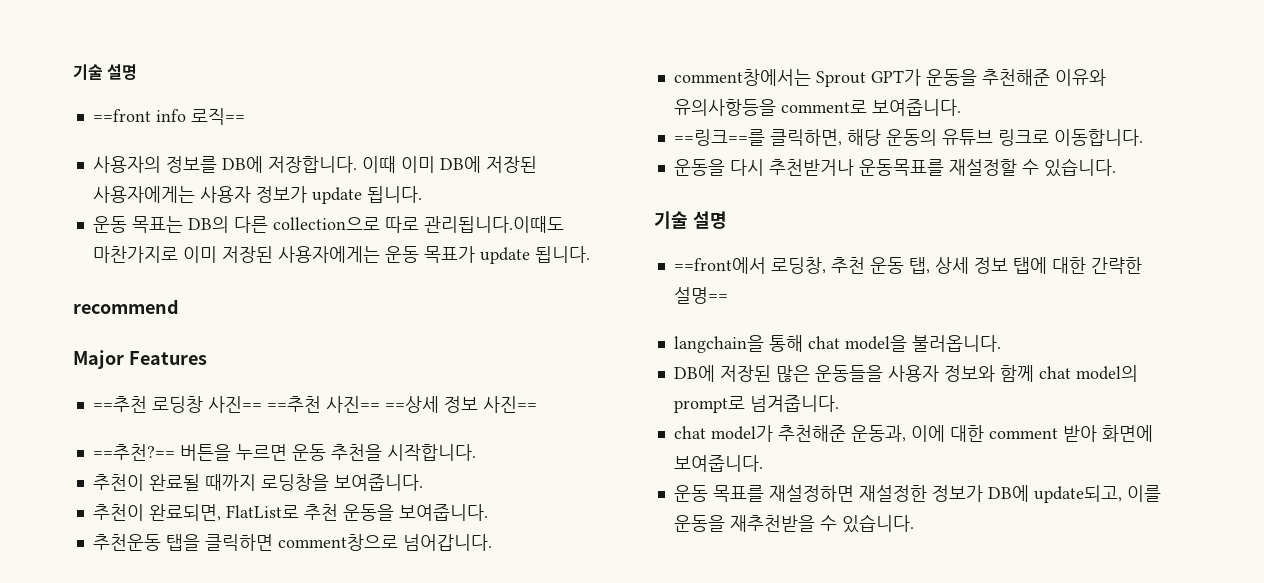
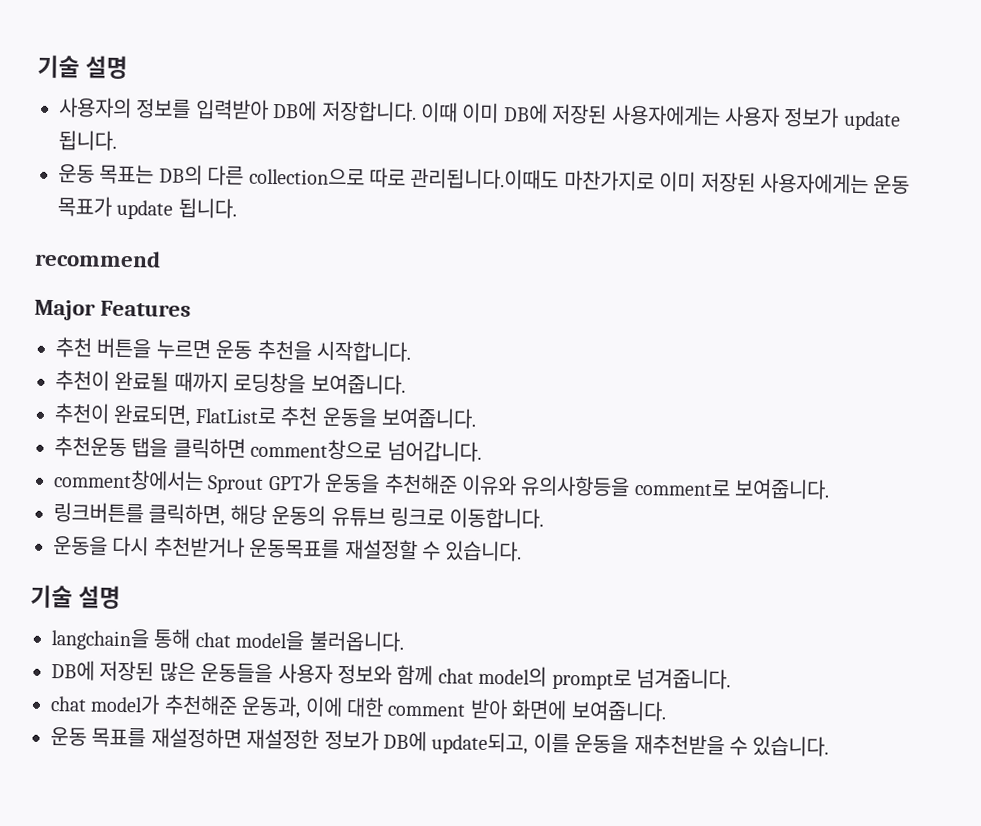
[73,64,138,80] [92,108,245,125] 기술 설명 // ==front info 로직== -> [37,54,129,80] 기술 설명
(217, 164) none -> [194,98,269,120] 입력받아
[92,396,537,413] [92,444,175,461] ==추천 로딩창 사진== ==추천 사진== ==상세 정보 사진== // ==추천?== -> [55,337,92,358] 추천
[673,129,765,146] ==링크==를 -> [53,502,144,524] 링크버튼를
[673,257,1142,274] [673,287,728,304] // ==front에서 로딩창, 추천 운동 탭, 상세 정보 탭에 대한 간략한 설명== -> (122, 597) none

